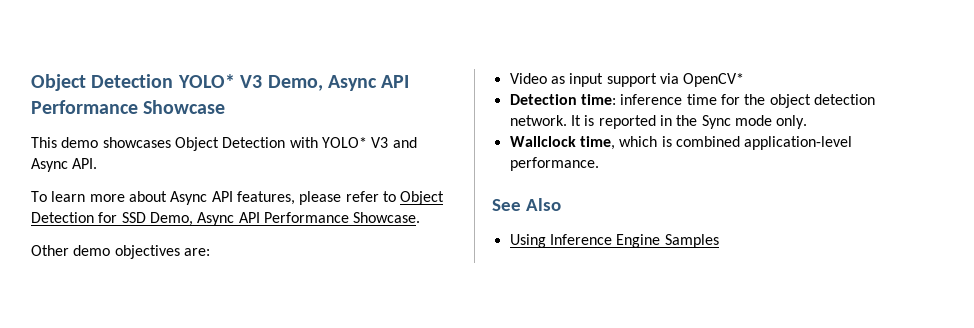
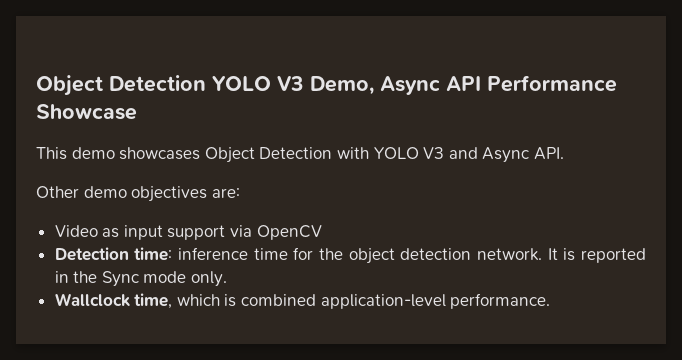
[31,74,235,91] Object Detection YOLO* -> [36,75,271,96] Object Detection YOLO
[321,137,367,148] YOLO* -> [373,147,419,159] YOLO
[31,191,445,205] [31,212,421,226] // To learn more about Async API features, please refer to Object Detection for SSD Demo, Async API Performance Showcase. -> (564, 153) none
[683,73,745,87] OpenCV* -> [256,225,322,240] OpenCV
[492,198,561,211] [509,234,719,248] // See Also // Using Inference Engine Samples -> (551, 301) none

